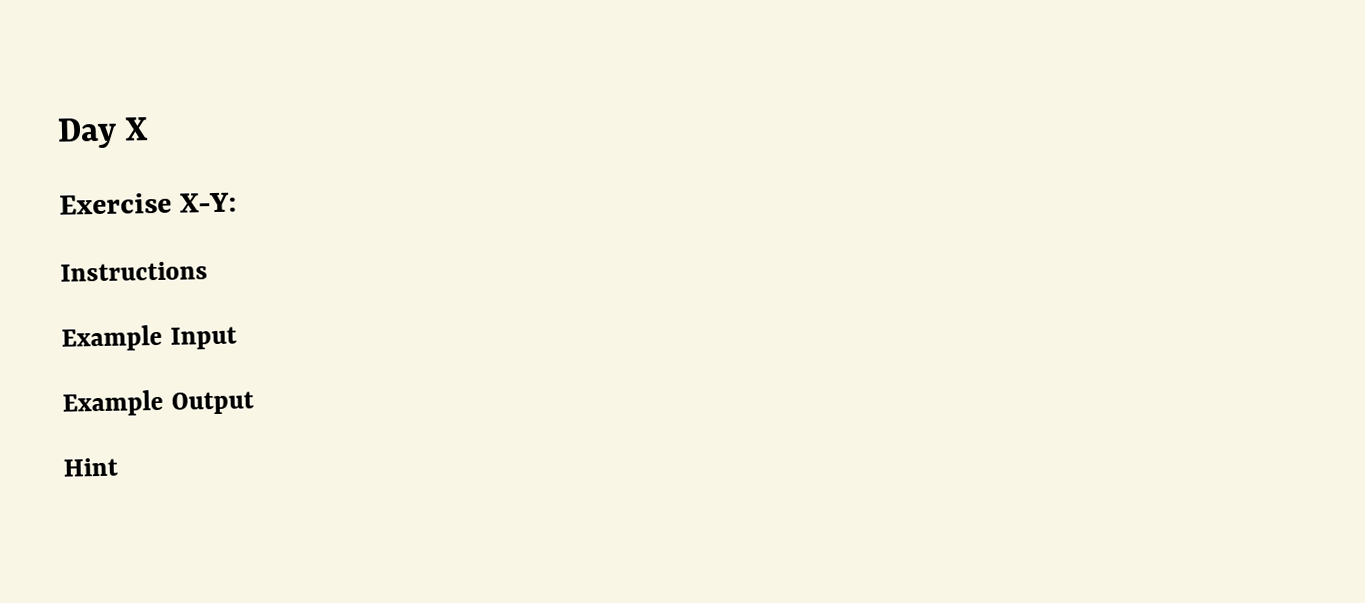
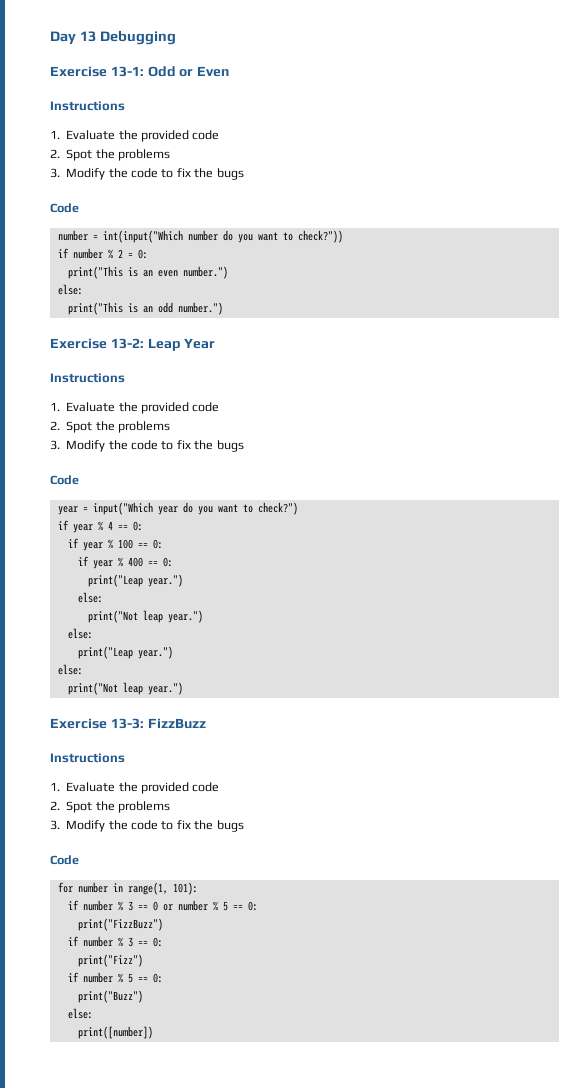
[124,117,149,141] [59,192,237,215] [60,261,208,282] [61,324,237,352] [62,389,254,417] [63,457,118,477] X // Exercise X-Y: // Instructions // Example Input // Example Output // Hint -> [79,30,176,45] [50,66,230,77] [50,101,125,111] [50,130,220,142] [50,149,170,161] [50,168,244,180] [50,203,79,213] [57,230,343,243] [57,248,148,259] [67,266,228,279] [57,284,83,295] [67,302,223,315] [50,338,216,351] [50,373,125,383] [50,402,220,414] [50,421,170,433] [50,440,244,452] [50,475,79,485] [57,502,298,515] [57,520,143,533] [67,538,163,551] [77,556,173,569] [87,574,183,587] [77,592,103,603] [87,610,203,623] [67,628,93,639] [77,646,173,659] [57,664,83,675] [67,682,183,695] [50,718,206,729] [50,753,125,763] [50,782,220,794] [50,801,170,813] [50,820,244,832] [50,855,79,865] [57,882,198,895] [67,900,258,911] [77,918,163,931] [67,936,163,947] [77,954,143,967] [67,972,163,983] [77,990,143,1003] [67,1008,93,1019] [77,1026,153,1039] 13 Debugging // Exercise 13-1: Odd or Even // Instructions // 1. Evaluate the provided code // 2. Spot the problems // 3. Modify the code to fix the bugs // Code // number = int(input("Which number do you want to check?")) // if number % 2 = 0: // print("This is an even number.") // else: // print("This is an odd number.") // Exercise 13-2: Leap Year // Instructions // 1. Evaluate the provided code // 2. Spot the problems // 3. Modify the code to fix the bugs // Code // year = input("Which year do you want to check?") // if year % 4 == 0: // if year % 100 == 0: // if year % 400 == 0: // print("Leap year.") // else: // print("Not leap year.") // else: // print("Leap year.") // else: // print("Not leap year.") // Exercise 13-3: FizzBuzz // Instructions // 1. Evaluate the provided code // 2. Spot the problems // 3. Modify the code to fix the bugs // Code // for number in range(1, 101): // if number % 3 == 0 or number % 5 == 0: // print("FizzBuzz") // if number % 3 == 0: // print("Fizz") // if number % 5 == 0: // print("Buzz") // else: // print([number])

